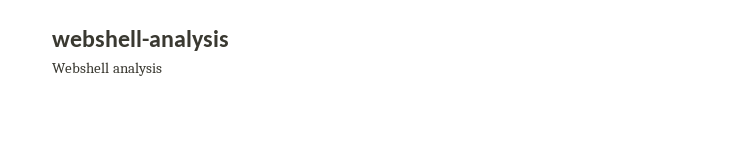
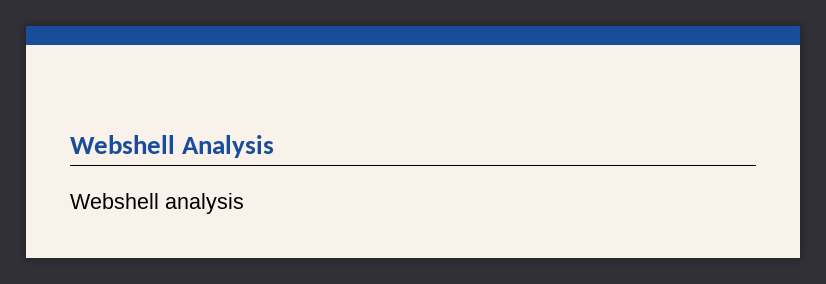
[52,30,229,51] webshell-analysis -> [70,135,275,158] Webshell Analysis

